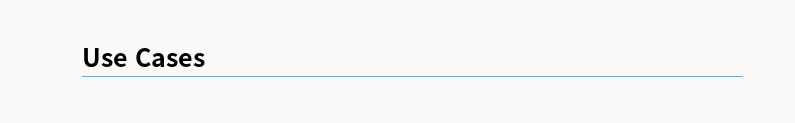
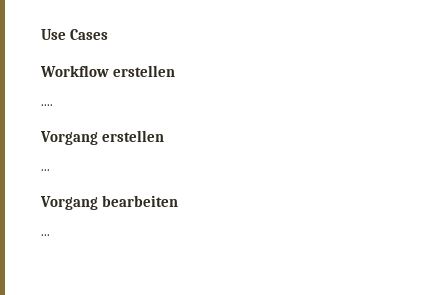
(205, 57) none -> [40,65,175,77] [41,104,53,106] [40,130,164,145] [41,169,50,171] [40,195,178,210] [41,234,50,236] // Workflow erstellen // .... // Vorgang erstellen // ... // Vorgang bearbeiten // ...

